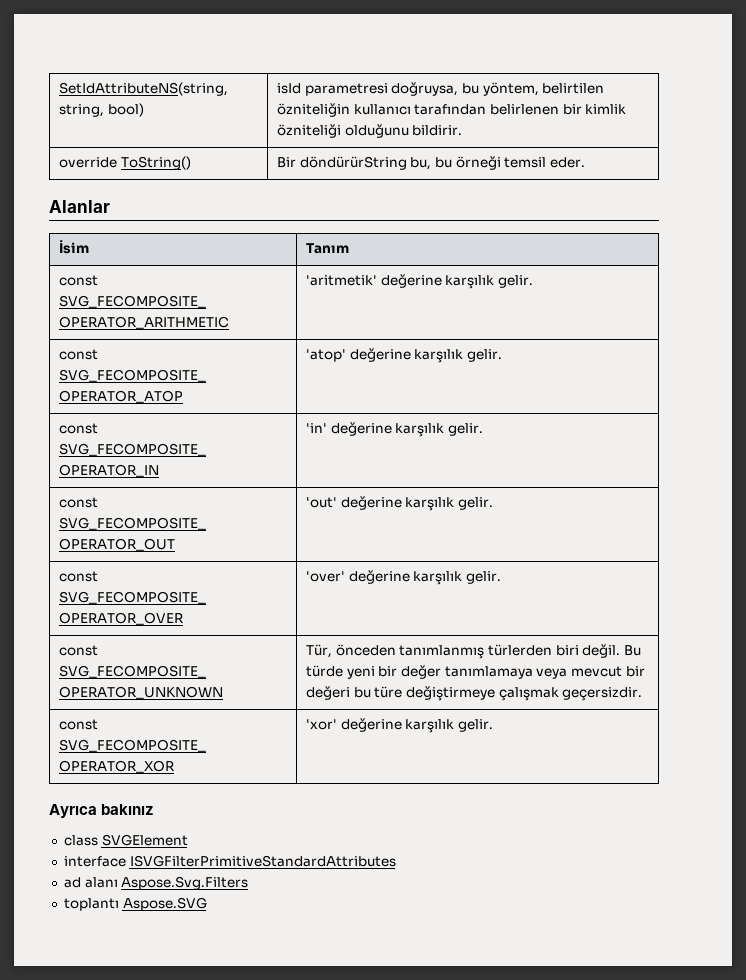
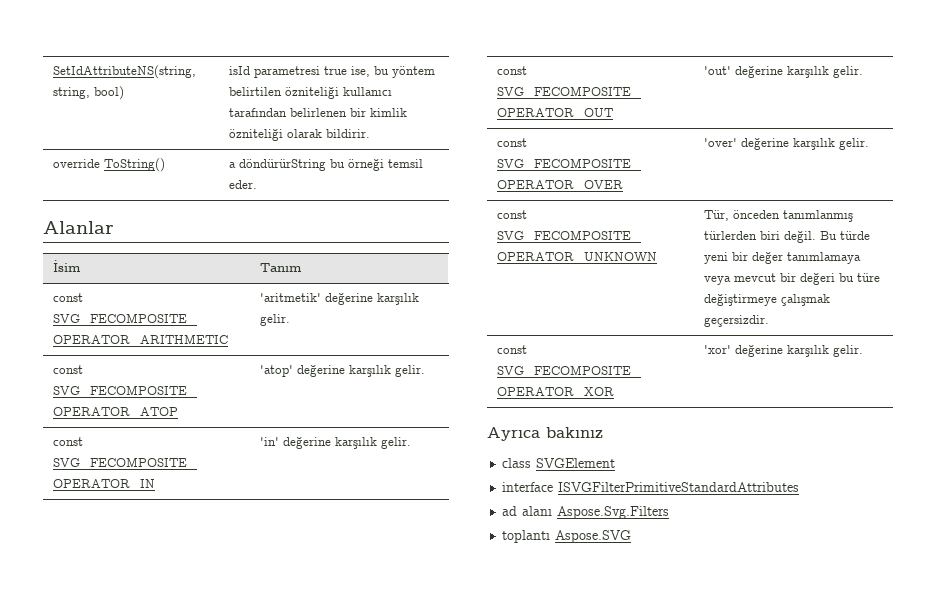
[391,82,605,96] [277,103,351,117] doğruysa, bu yöntem, belirtilen özniteliğin -> [324,66,436,78] [229,87,340,99] true ise, bu yöntem belirtilen özniteliği
[344,124,409,138] olduğunu -> [287,129,323,138] olarak
[277,156,432,170] Bir döndürürString bu, -> [229,159,327,171] a döndürürString

